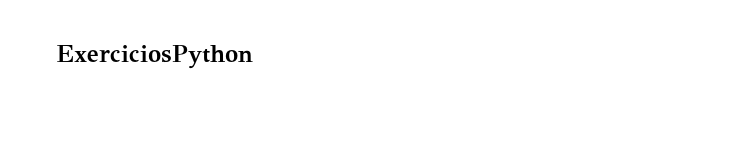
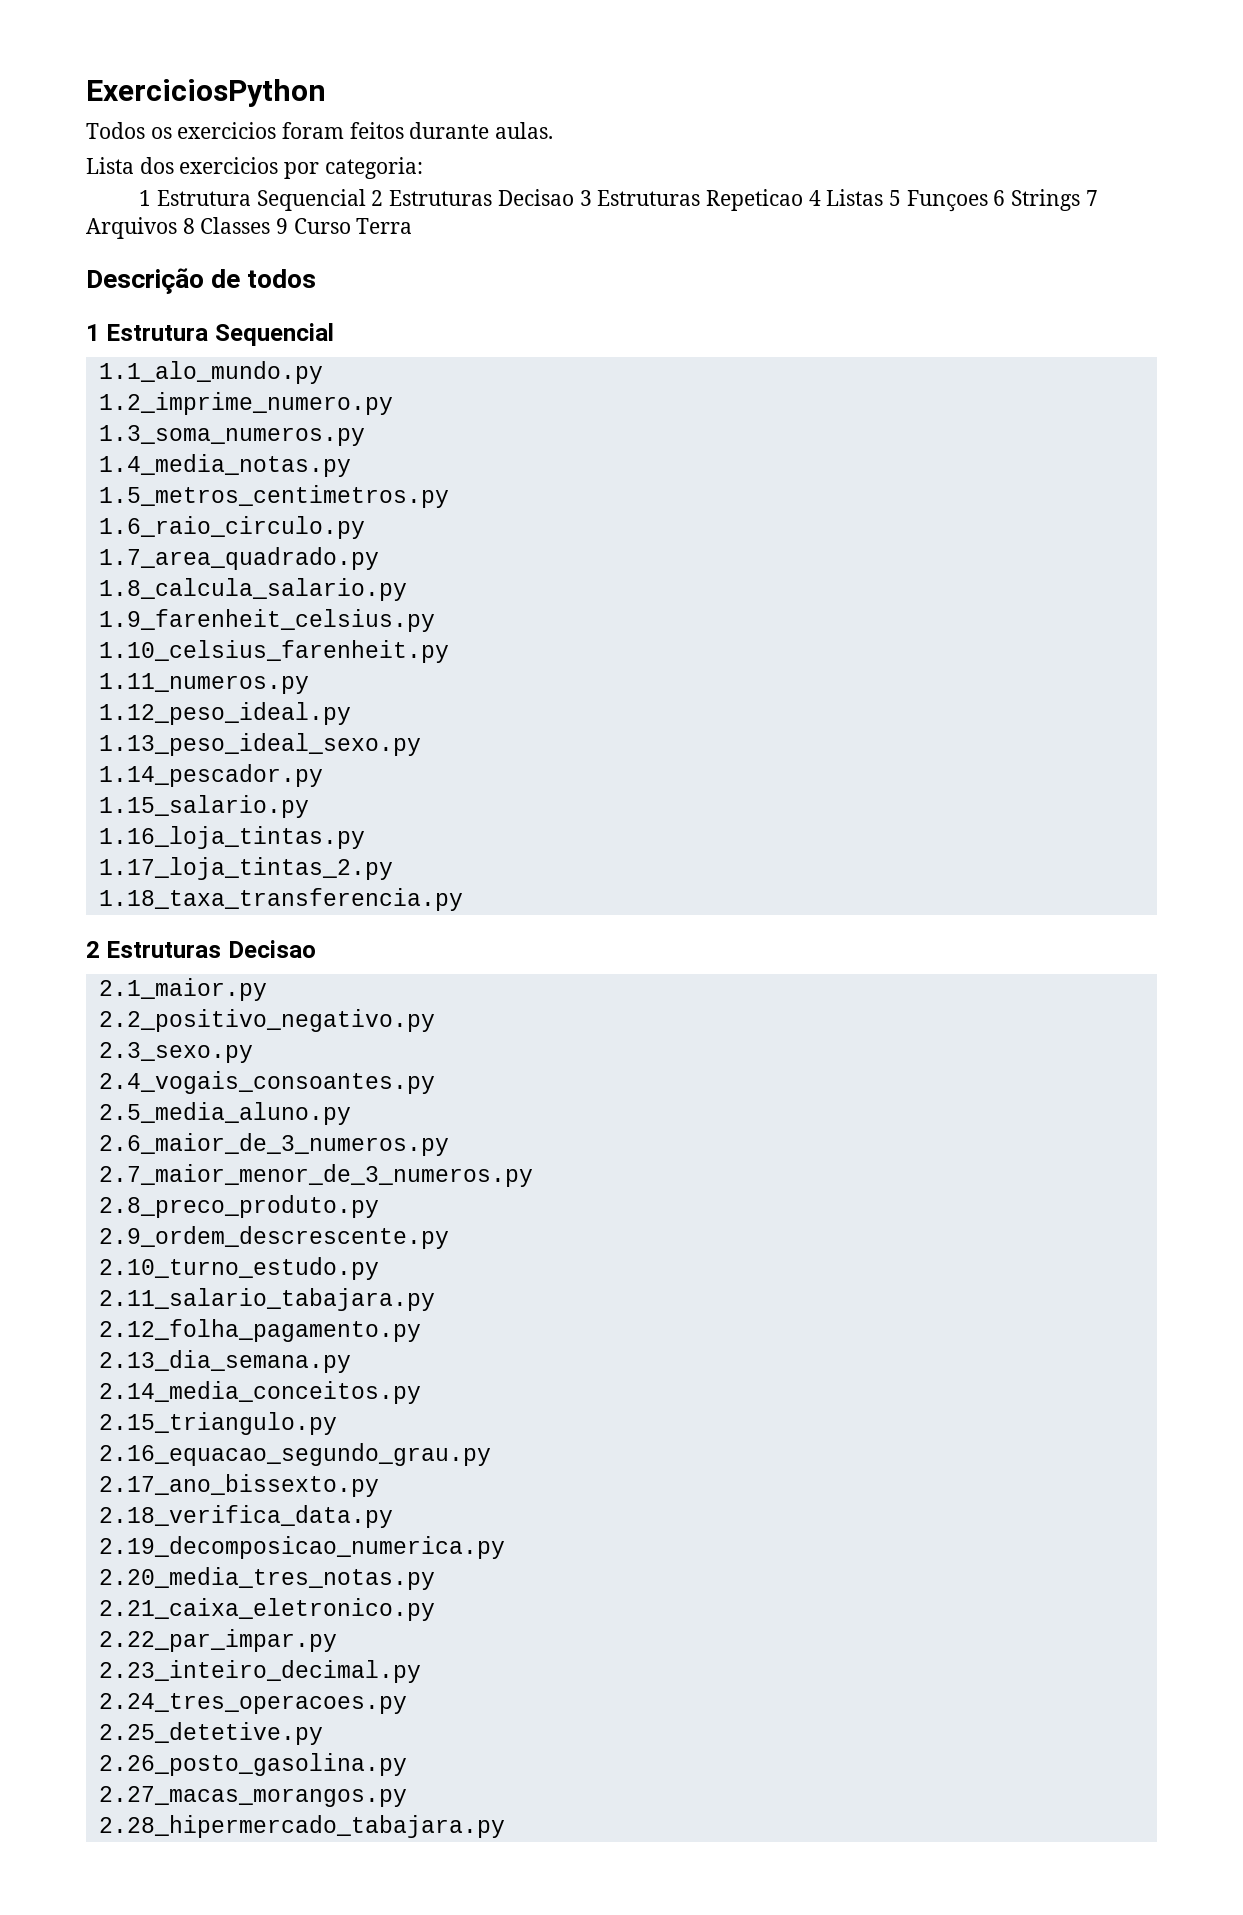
(253, 57) none -> [86,122,554,139] [86,157,423,179] [139,189,1098,212] [86,217,413,239] [86,268,317,294] [86,323,334,346] [98,361,323,384] [98,392,393,415] [98,425,365,446] [98,454,351,477] [98,485,449,508] [98,516,365,539] [98,547,379,570] [98,578,407,601] [98,609,435,632] [98,640,449,663] [98,673,309,694] [98,702,351,725] [98,733,421,756] [98,764,323,787] [98,795,309,818] [98,826,365,849] [98,857,393,880] [98,888,463,911] [86,940,316,958] [98,978,267,1001] [98,1009,435,1032] [98,1042,253,1063] [98,1071,435,1094] [98,1102,351,1125] [98,1133,449,1156] [98,1164,533,1187] [98,1195,379,1218] [98,1226,449,1249] [98,1257,379,1280] [98,1288,435,1311] [98,1319,421,1342] [98,1350,351,1373] [98,1381,421,1404] [98,1412,337,1435] [98,1443,491,1466] [98,1474,379,1497] [98,1505,393,1528] [98,1536,505,1559] [98,1567,435,1590] [98,1598,435,1621] [98,1629,337,1652] [98,1660,421,1683] [98,1693,407,1714] [98,1722,323,1745] [98,1753,407,1776] [98,1786,407,1807] [98,1815,505,1838] // Todos os exercicios foram feitos durante aulas. // Lista dos exercicios por categoria: // 1 Estrutura Sequencial 2 Estruturas Decisao 3 Estruturas Repeticao 4 Listas 5 Funçoes 6 Strings 7 Arquivos 8 Classes 9 Curso Terra // Descrição de todos // 1 Estrutura Sequencial // 1.1_alo_mundo.py // 1.2_imprime_numero.py // 1.3_soma_numeros.py // 1.4_media_notas.py // 1.5_metros_centimetros.py // 1.6_raio_circulo.py // 1.7_area_quadrado.py // 1.8_calcula_salario.py // 1.9_farenheit_celsius.py // 1.10_celsius_farenheit.py // 1.11_numeros.py // 1.12_peso_ideal.py // 1.13_peso_ideal_sexo.py // 1.14_pescador.py // 1.15_salario.py // 1.16_loja_tintas.py // 1.17_loja_tintas_2.py // 1.18_taxa_transferencia.py // 2 Estruturas Decisao // 2.1_maior.py // 2.2_positivo_negativo.py // 2.3_sexo.py // 2.4_vogais_consoantes.py // 2.5_media_aluno.py // 2.6_maior_de_3_numeros.py // 2.7_maior_menor_de_3_numeros.py // 2.8_preco_produto.py // 2.9_ordem_descrescente.py // 2.10_turno_estudo.py // 2.11_salario_tabajara.py // 2.12_folha_pagamento.py // 2.13_dia_semana.py // 2.14_media_conceitos.py // 2.15_triangulo.py // 2.16_equacao_segundo_grau.py // 2.17_ano_bissexto.py // 2.18_verifica_data.py // 2.19_decomposicao_numerica.py // 2.20_media_tres_notas.py // 2.21_caixa_eletronico.py // 2.22_par_impar.py // 2.23_inteiro_decimal.py // 2.24_tres_operacoes.py // 2.25_detetive.py // 2.26_posto_gasolina.py // 2.27_macas_morangos.py // 2.28_hipermercado_tabajara.py

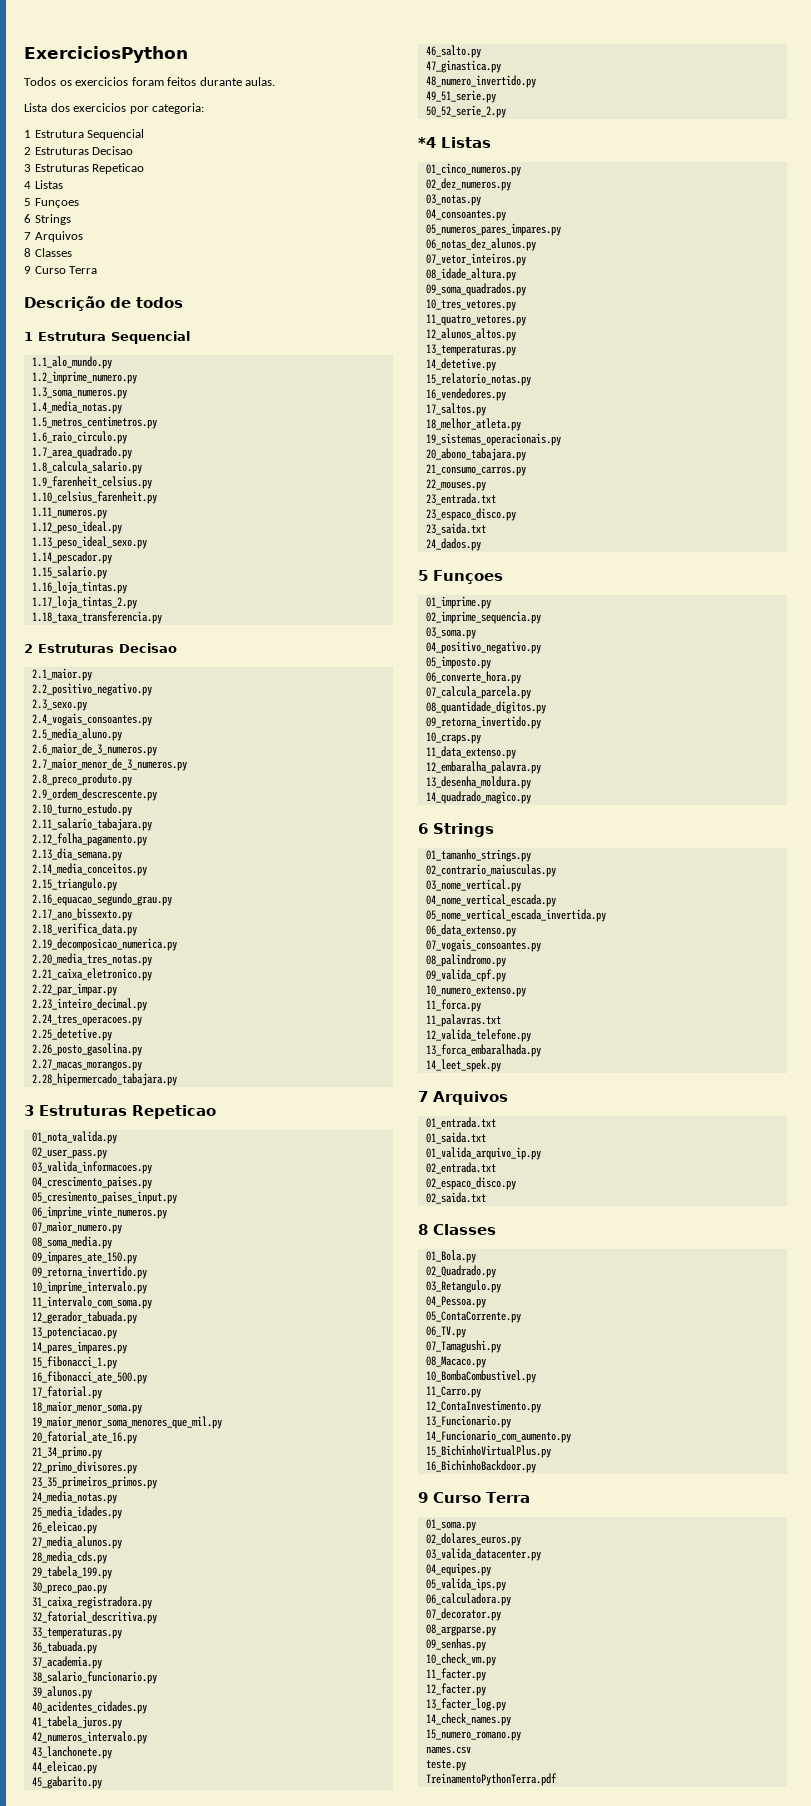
[371,189,803,211] 2 Estruturas Decisao 3 Estruturas Repeticao -> [24,146,134,155] [24,163,145,174] // 2 Estruturas Decisao // 3 Estruturas Repeticao //
[888,189,1098,212] [86,217,271,239] 5 Funçoes 6 Strings 7 Arquivos 8 Classes -> [24,198,79,208] [24,214,71,225] [24,231,83,242] [24,248,72,257] // 5 Funçoes // 6 Strings // 7 Arquivos // 8 Classes //
(505, 1826) none -> [24,1105,216,1119] [31,1131,117,1144] [31,1147,107,1159] [31,1161,152,1174] [31,1176,152,1189] [31,1191,177,1204] [31,1206,167,1219] [31,1221,122,1234] [31,1236,112,1249] [31,1251,137,1264] [31,1266,147,1279] [31,1281,147,1294] [31,1296,152,1309] [31,1311,137,1324] [31,1326,117,1339] [31,1341,127,1354] [31,1356,117,1369] [31,1371,147,1384] [31,1386,102,1399] [31,1401,142,1414] [31,1416,222,1429] [31,1431,137,1444] [31,1446,102,1459] [31,1461,137,1474] [31,1476,157,1489] [31,1491,117,1504] [31,1506,122,1519] [31,1521,97,1534] [31,1536,122,1549] [31,1551,107,1564] [31,1566,112,1579] [31,1582,107,1594] [31,1596,152,1609] [31,1611,157,1624] [31,1627,122,1639] [31,1641,97,1654] [31,1656,102,1669] [31,1671,157,1684] [31,1686,92,1699] [31,1701,147,1714] [31,1716,122,1729] [31,1731,147,1744] [31,1746,112,1759] [31,1761,97,1774] [31,1776,102,1789] [425,45,481,58] [425,60,501,73] [425,75,536,88] [425,90,496,103] [425,105,506,118] [418,137,491,148] [425,163,521,176] [425,178,511,191] [425,194,481,206] [425,209,506,221] [425,223,561,236] [425,238,536,251] [425,253,526,266] [425,268,516,281] [425,283,526,296] [425,299,516,311] [425,314,526,326] [425,328,516,341] [425,344,516,356] [425,358,496,371] [425,373,531,386] [425,388,506,401] [425,403,486,416] [425,418,521,431] [425,433,561,446] [425,448,526,461] [425,464,526,476] [425,479,486,491] [425,493,496,505] [425,508,516,521] [425,523,486,535] [425,538,481,551] [418,570,503,584] [425,596,491,609] [425,611,541,624] [425,627,476,639] [425,641,541,654] [425,656,491,669] [425,671,521,684] [425,686,531,699] [425,701,546,714] [425,716,541,729] [425,732,481,744] [425,746,516,759] [425,761,541,774] [425,776,531,789] [425,791,531,804] [418,823,494,837] [425,849,531,862] [425,864,556,877] [425,879,521,892] [425,894,556,907] [425,909,606,922] [425,924,516,937] [425,939,541,952] [425,954,506,967] [425,969,506,982] [425,985,526,997] [425,999,481,1012] [425,1014,501,1027] [425,1029,531,1042] [425,1044,541,1057] [425,1059,501,1072] [418,1091,508,1105] [425,1117,496,1129] [425,1132,486,1144] [425,1147,541,1160] [425,1162,496,1174] [425,1177,516,1190] [425,1192,486,1204] [418,1224,496,1235] [425,1250,476,1263] [425,1265,496,1278] [425,1280,501,1293] [425,1296,486,1308] [425,1311,521,1323] [425,1326,466,1338] [425,1340,501,1353] [425,1356,486,1368] [425,1370,536,1383] [425,1386,481,1398] [425,1400,541,1413] [425,1415,511,1428] [425,1430,571,1443] [425,1445,551,1458] [425,1460,536,1473] [418,1492,530,1503] [425,1519,476,1531] [425,1533,521,1546] [425,1548,541,1561] [425,1563,491,1576] [425,1578,506,1591] [425,1593,511,1606] [425,1608,501,1621] [425,1624,496,1636] [425,1638,486,1651] [425,1653,496,1666] [425,1668,486,1681] [425,1683,486,1696] [425,1698,506,1711] [425,1713,511,1726] [425,1729,521,1741] [425,1746,471,1754] [425,1760,466,1771] [425,1773,557,1786] // 3 Estruturas Repeticao // 01_nota_valida.py // 02_user_pass.py // 03_valida_informacoes.py // 04_crescimento_paises.py // 05_cresimento_paises_input.py // 06_imprime_vinte_numeros.py // 07_maior_numero.py // 08_soma_media.py // 09_impares_ate_150.py // 09_retorna_invertido.py // 10_imprime_intervalo.py // 11_intervalo_com_soma.py // 12_gerador_tabuada.py // 13_potenciacao.py // 14_pares_impares.py // 15_fibonacci_1.py // 16_fibonacci_ate_500.py // 17_fatorial.py // 18_maior_menor_soma.py // 19_maior_menor_soma_menores_que_mil.py // 20_fatorial_ate_16.py // 21_34_primo.py // 22_primo_divisores.py // 23_35_primeiros_primos.py // 24_media_notas.py // 25_media_idades.py // 26_eleicao.py // 27_media_alunos.py // 28_media_cds.py // 29_tabela_199.py // 30_preco_pao.py // 31_caixa_registradora.py // 32_fatorial_descritiva.py // 33_temperaturas.py // 36_tabuada.py // 37_academia.py // 38_salario_funcionario.py // 39_alunos.py // 40_acidentes_cidades.py // 41_tabela_juros.py // 42_numeros_intervalo.py // 43_lanchonete.py // 44_eleicao.py // 45_gabarito.py // 46_salto.py // 47_ginastica.py // 48_numero_invertido.py // 49_51_serie.py // 50_52_serie_2.py // *4 Listas // 01_cinco_numeros.py // 02_dez_numeros.py // 03_notas.py // 04_consoantes.py // 05_numeros_pares_impares.py // 06_notas_dez_alunos.py // 07_vetor_inteiros.py // 08_idade_altura.py // 09_soma_quadrados.py // 10_tres_vetores.py // 11_quatro_vetores.py // 12_alunos_altos.py // 13_temperaturas.py // 14_detetive.py // 15_relatorio_notas.py // 16_vendedores.py // 17_saltos.py // 18_melhor_atleta.py // 19_sistemas_operacionais.py // 20_abono_tabajara.py // 21_consumo_carros.py // 22_mouses.py // 23_entrada.txt // 23_espaco_disco.py // 23_saida.txt // 24_dados.py // 5 Funçoes // 01_imprime.py // 02_imprime_sequencia.py // 03_soma.py // 04_positivo_negativo.py // 05_imposto.py // 06_converte_hora.py // 07_calcula_parcela.py // 08_quantidade_digitos.py // 09_retorna_invertido.py // 10_craps.py // 11_data_extenso.py // 12_embaralha_palavra.py // 13_desenha_moldura.py // 14_quadrado_magico.py // 6 Strings // 01_tamanho_strings.py // 02_contrario_maiusculas.py // 03_nome_vertical.py // 04_nome_vertical_escada.py // 05_nome_vertical_escada_invertida.py // 06_data_extenso.py // 07_vogais_consoantes.py // 08_palindromo.py // 09_valida_cpf.py // 10_numero_extenso.py // 11_forca.py // 11_palavras.txt // 12_valida_telefone.py // 13_forca_embaralhada.py // 14_leet_spek.py // 7 Arquivos // 01_entrada.txt // 01_saida.txt // 01_valida_arquivo_ip.py // 02_entrada.txt // 02_espaco_disco.py // 02_saida.txt // 8 Classes // 01_Bola.py // 02_Quadrado.py // 03_Retangulo.py // 04_Pessoa.py // 05_ContaCorrente.py // 06_TV.py // 07_Tamagushi.py // 08_Macaco.py // 10_BombaCombustivel.py // 11_Carro.py // 12_ContaInvestimento.py // 13_Funcionario.py // 14_Funcionario_com_aumento.py // 15_BichinhoVirtualPlus.py // 16_BichinhoBackdoor.py // 9 Curso Terra // 01_soma.py // 02_dolares_euros.py // 03_valida_datacenter.py // 04_equipes.py // 05_valida_ips.py // 06_calculadora.py // 07_decorator.py // 08_argparse.py // 09_senhas.py // 10_check_vm.py // 11_facter.py // 12_facter.py // 13_facter_log.py // 14_check_names.py // 15_numero_romano.py // names.csv // teste.py // TreinamentoPythonTerra.pdf

